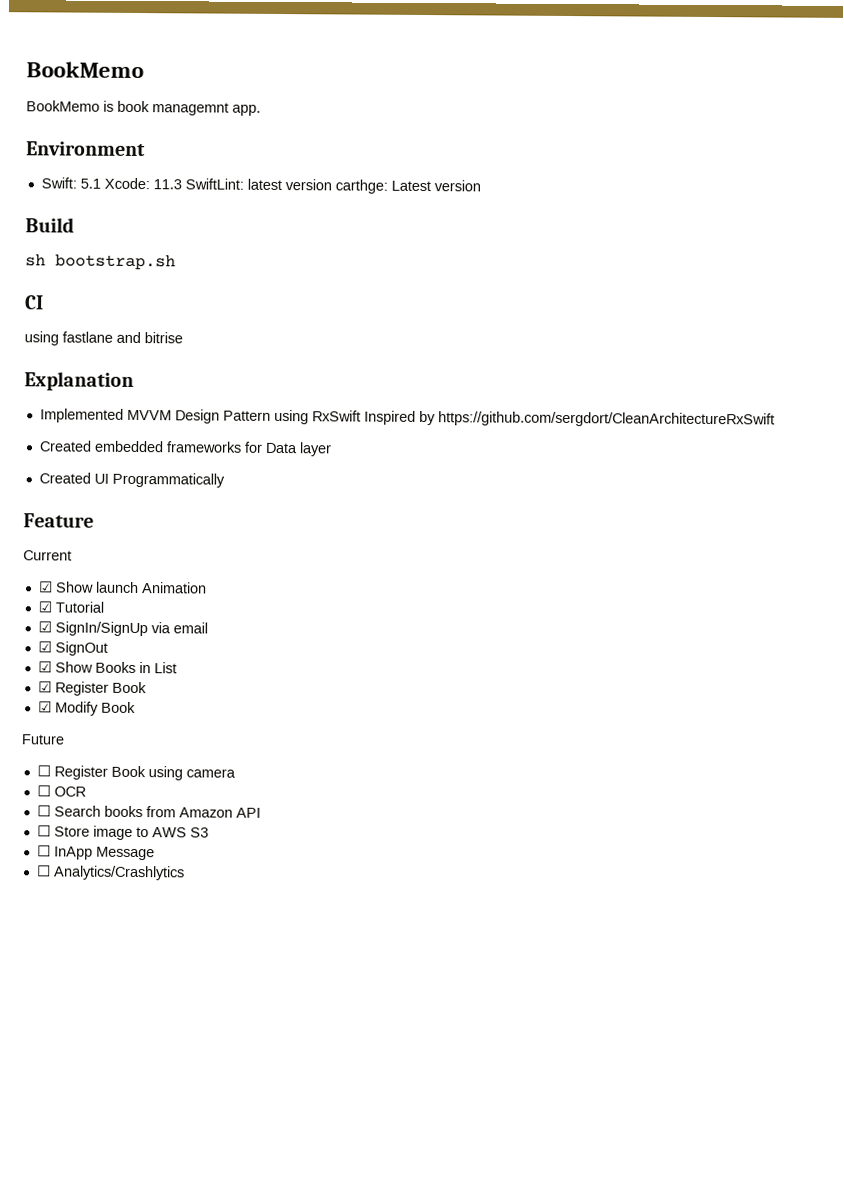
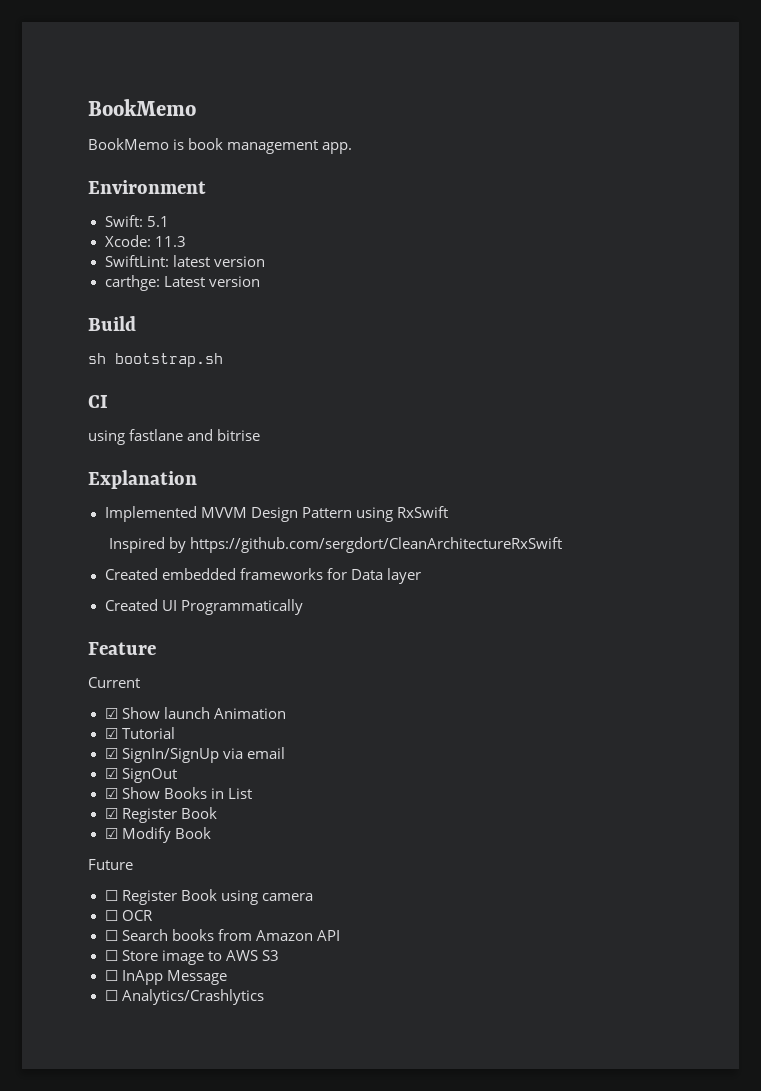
[152,102,229,116] managemnt -> [227,140,319,154] management
(101, 183) none -> (169, 221) //
(182, 184) none -> (186, 241) //
(332, 185) none -> (265, 261) //
(361, 416) none -> (448, 512) //

